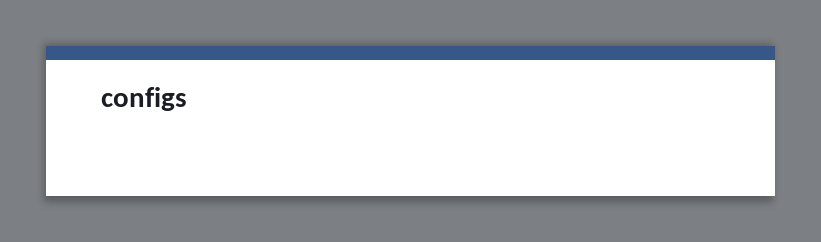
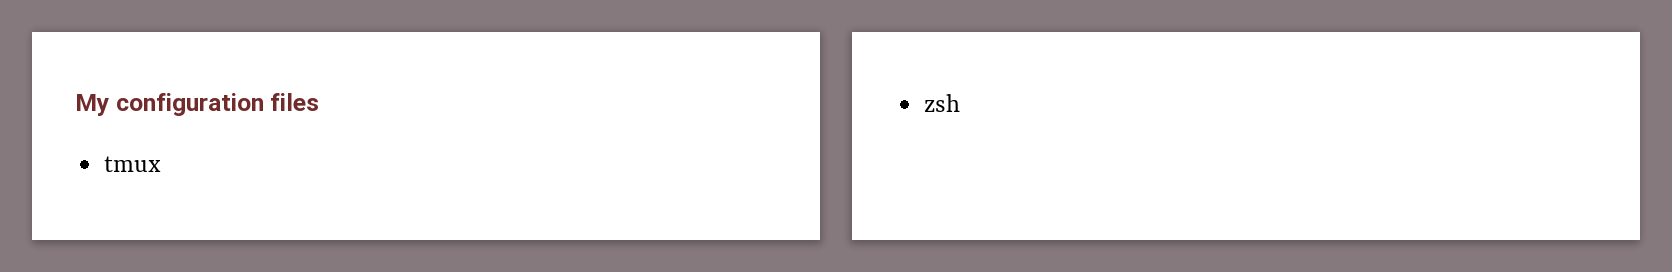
[101,87,187,111] configs -> [75,93,320,116] [104,156,162,172] [924,94,961,112] My configuration files // tmux // zsh

